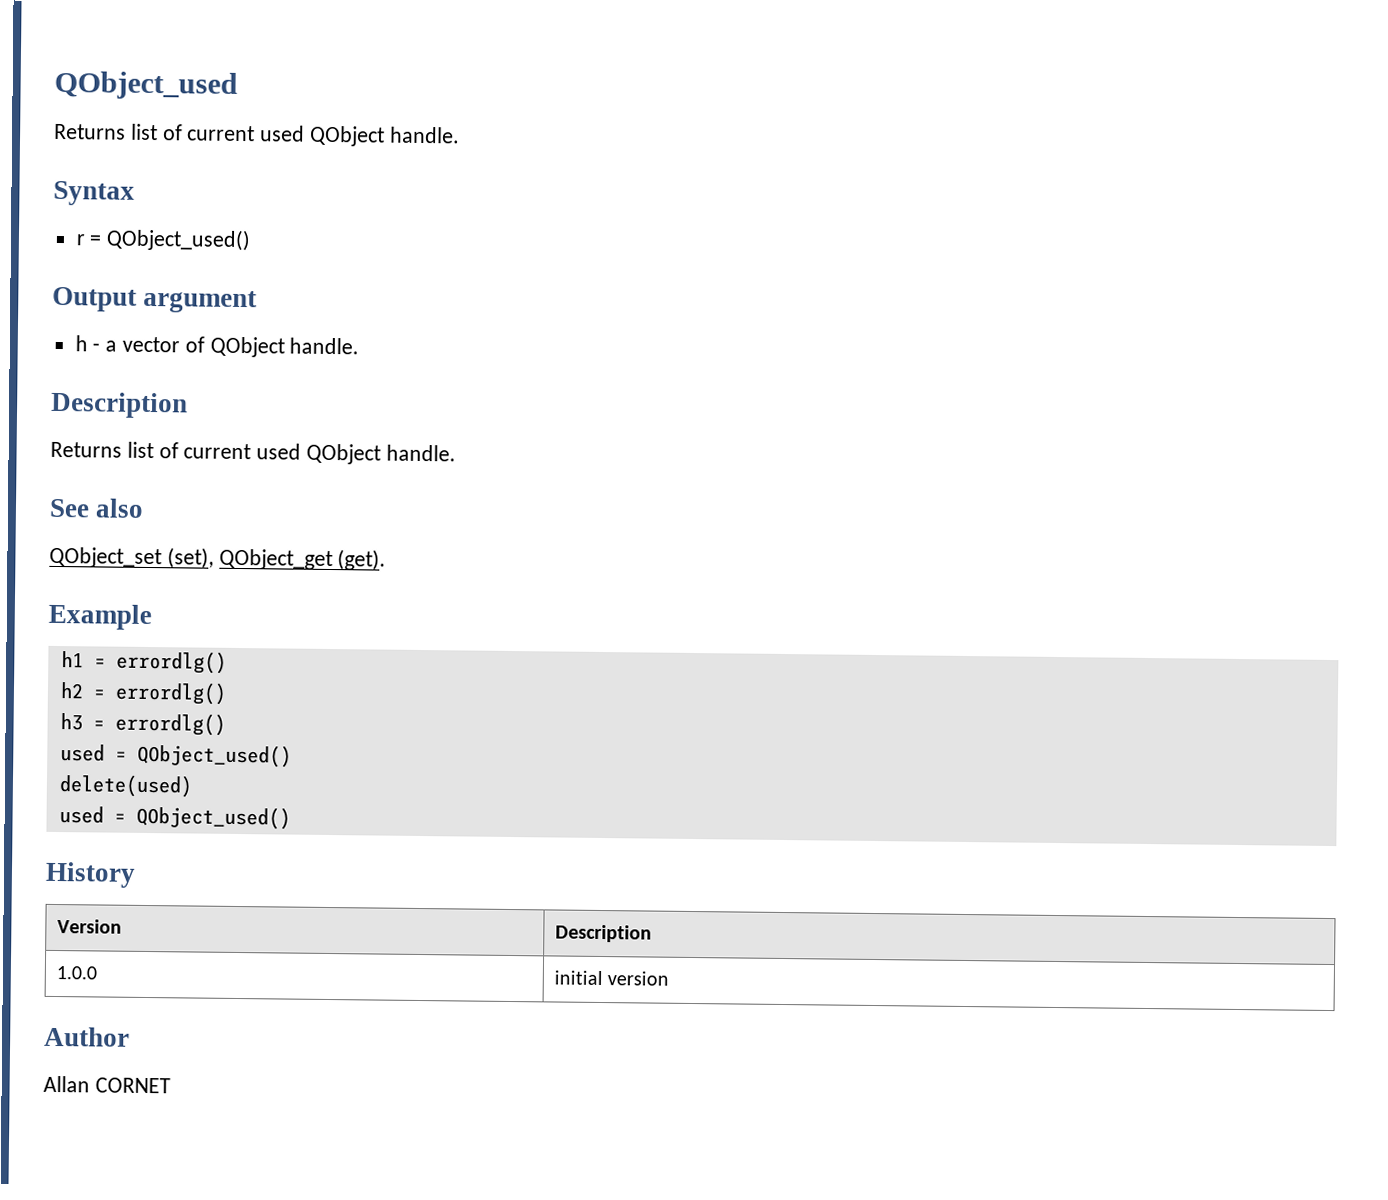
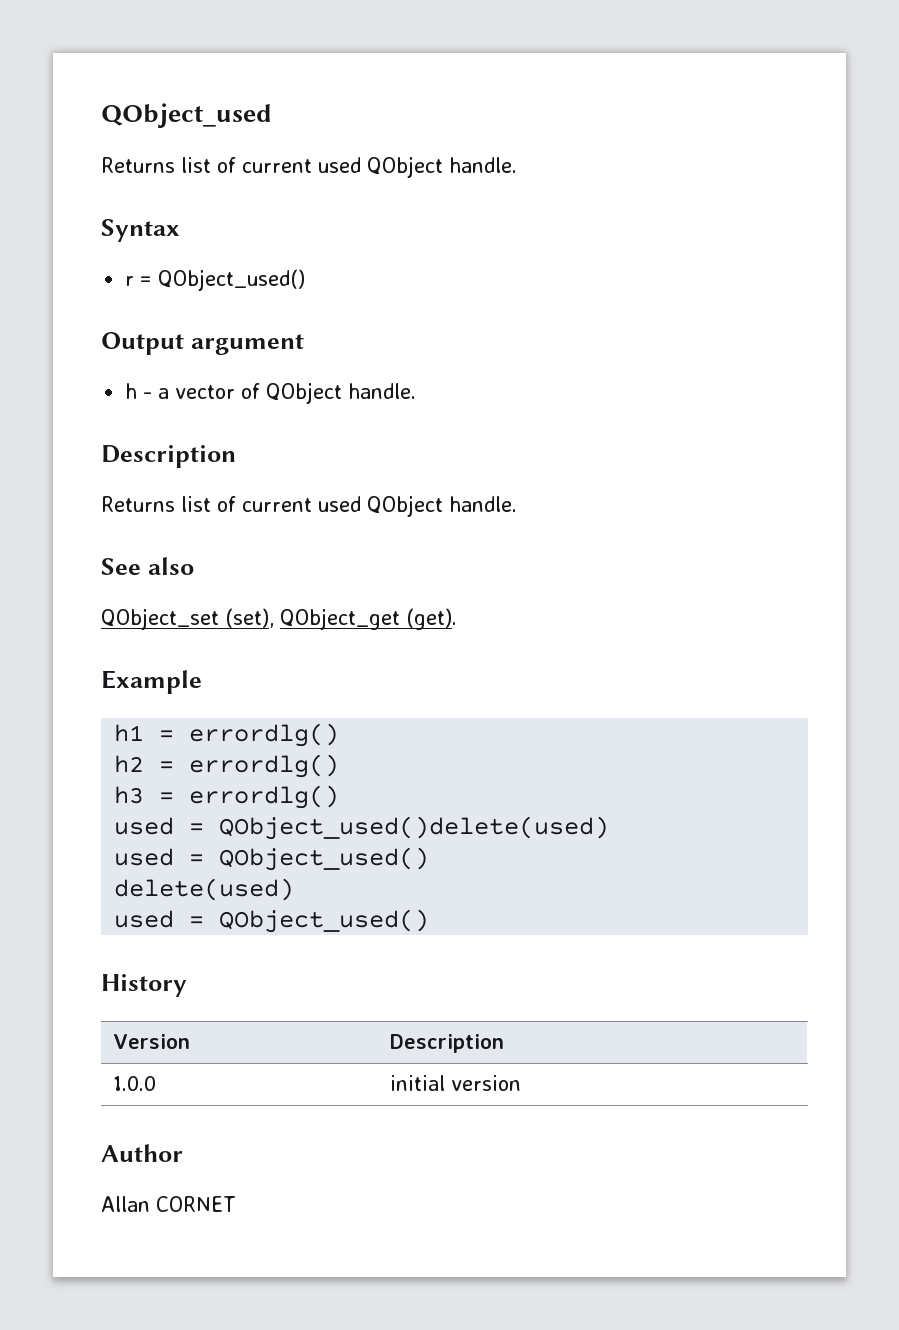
(226, 724) none -> [114,816,610,840] // used = QObject_used()delete(used)

